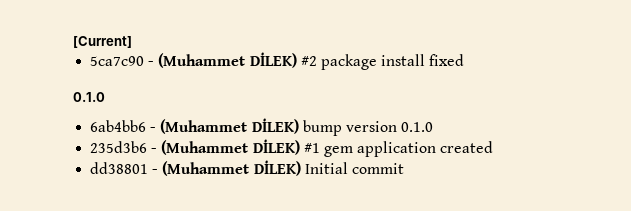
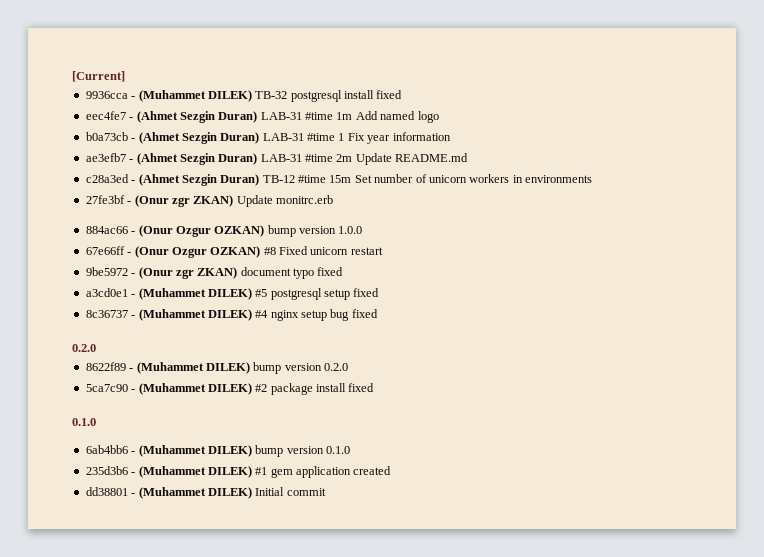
(132, 42) none -> [85,90,403,102] [85,111,439,123] [85,132,451,144] [85,153,469,165] [85,174,592,186] [85,195,333,207] [85,225,363,237] [85,246,383,258] [85,267,344,279] [85,288,380,300] [85,309,378,321] [72,344,96,352] [85,362,348,374] // 9936cca - (Muhammet DILEK) TB-32 postgresql install fixed // eec4fe7 - (Ahmet Sezgin Duran) LAB-31 #time 1m Add named logo // b0a73cb - (Ahmet Sezgin Duran) LAB-31 #time 1 Fix year information // ae3efb7 - (Ahmet Sezgin Duran) LAB-31 #time 2m Update README.md // c28a3ed - (Ahmet Sezgin Duran) TB-12 #time 15m Set number of unicorn workers in environments // 27fe3bf - (Onur zgr ZKAN) Update monitrc.erb // 884ac66 - (Onur Ozgur OZKAN) bump version 1.0.0 // 67e66ff - (Onur Ozgur OZKAN) #8 Fixed unicorn restart // 9be5972 - (Onur zgr ZKAN) document typo fixed // a3cd0e1 - (Muhammet DILEK) #5 postgresql setup fixed // 8c36737 - (Muhammet DILEK) #4 nginx setup bug fixed // 0.2.0 // 8622f89 - (Muhammet DILEK) bump version 0.2.0
[249,52,297,68] DİLEK) -> [207,383,252,395] DILEK)
[251,118,299,134] DİLEK) -> [207,445,252,457] DILEK)
[252,139,300,155] DİLEK) -> [207,466,252,478] DILEK)
[253,160,301,176] DİLEK) -> [207,487,252,499] DILEK)

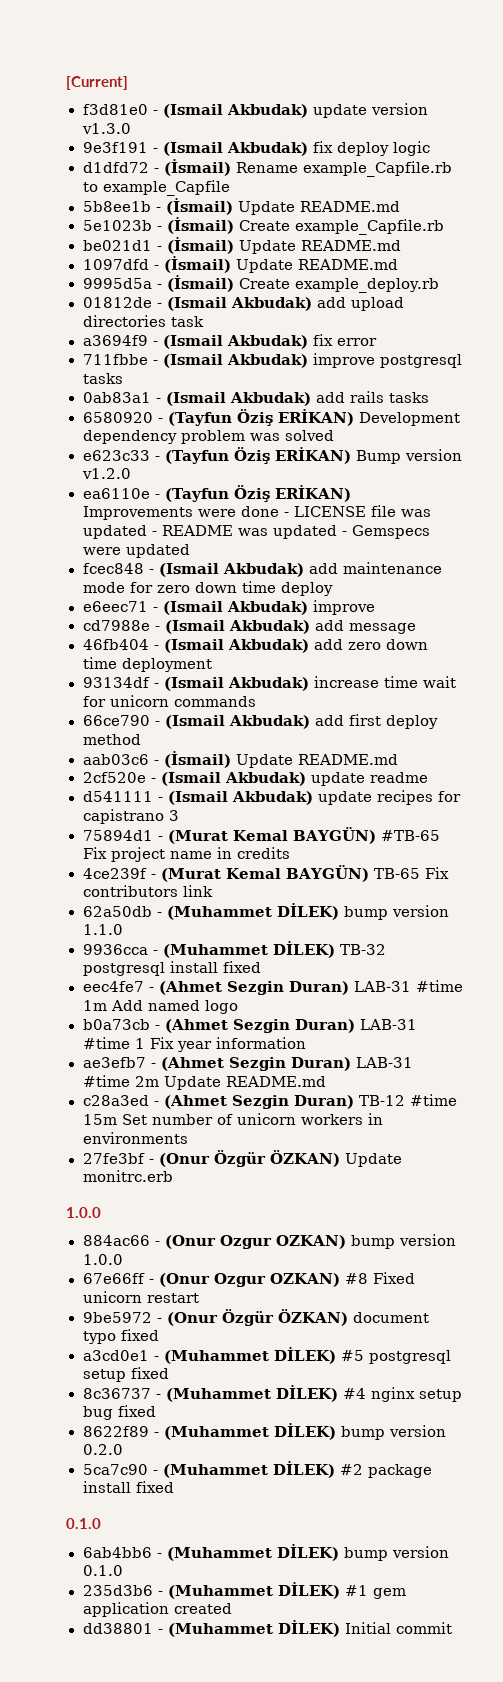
(125, 76) none -> [82,103,428,118] [81,123,131,134] [82,141,430,156] [82,159,452,177] [82,180,230,196] [82,198,400,215] [82,217,444,235] [82,237,401,254] [82,256,398,273] [82,275,440,293] [82,297,404,311] [82,315,204,327] [82,334,377,349] [82,353,462,368] [82,373,123,384] [82,391,429,406] [82,409,461,426] [82,430,334,444] [82,447,463,464] [81,468,131,479] [82,485,352,502] [82,505,431,520] [82,525,430,539] [82,544,190,558] [82,562,442,577] [82,581,333,596] [82,600,375,615] [82,620,416,634] [82,639,428,653] [82,657,212,672] [82,676,456,691] [82,695,256,707] [82,714,438,729] [82,734,141,745] [82,751,398,768] [82,772,428,786] [82,790,461,805] [82,809,179,824] [82,827,440,844] [82,847,290,862] [82,865,449,882] [82,885,213,897] [82,903,449,920] [82,924,123,935] // f3d81e0 - (Ismail Akbudak) update version v1.3.0 // 9e3f191 - (Ismail Akbudak) fix deploy logic // d1dfd72 - (İsmail) Rename example_Capfile.rb to example_Capfile // 5b8ee1b - (İsmail) Update README.md // 5e1023b - (İsmail) Create example_Capfile.rb // be021d1 - (İsmail) Update README.md // 1097dfd - (İsmail) Update README.md // 9995d5a - (İsmail) Create example_deploy.rb // 01812de - (Ismail Akbudak) add upload directories task // a3694f9 - (Ismail Akbudak) fix error // 711fbbe - (Ismail Akbudak) improve postgresql tasks // 0ab83a1 - (Ismail Akbudak) add rails tasks // 6580920 - (Tayfun Öziş ERİKAN) Development dependency problem was solved // e623c33 - (Tayfun Öziş ERİKAN) Bump version v1.2.0 // ea6110e - (Tayfun Öziş ERİKAN) Improvements were done - LICENSE file was updated - README was updated - Gemspecs were updated // fcec848 - (Ismail Akbudak) add maintenance mode for zero down time deploy // e6eec71 - (Ismail Akbudak) improve // cd7988e - (Ismail Akbudak) add message // 46fb404 - (Ismail Akbudak) add zero down time deployment // 93134df - (Ismail Akbudak) increase time wait for unicorn commands // 66ce790 - (Ismail Akbudak) add first deploy method // aab03c6 - (İsmail) Update README.md // 2cf520e - (Ismail Akbudak) update readme // d541111 - (Ismail Akbudak) update recipes for capistrano 3 // 75894d1 - (Murat Kemal BAYGÜN) #TB-65 Fix project name in credits // 4ce239f - (Murat Kemal BAYGÜN) TB-65 Fix contributors link // 62a50db - (Muhammet DİLEK) bump version 1.1.0
[207,90,252,102] DILEK) -> [272,941,335,958] DİLEK)
[171,195,234,207] zgr ZKAN) -> [213,1150,340,1167] Özgür ÖZKAN)
(333, 199) none -> [66,1207,101,1218] // 1.0.0
[175,267,238,279] zgr ZKAN) -> [221,1309,348,1326] Özgür ÖZKAN)
[207,288,252,300] DILEK) -> [273,1347,336,1364] DİLEK)
[207,309,252,321] DILEK) -> [275,1385,338,1402] DİLEK)
[72,344,96,352] // 0.2.0 -> (156, 1411) none
[205,362,250,374] DILEK) -> [273,1423,336,1440] DİLEK)
[207,383,252,395] DILEK) -> [272,1461,335,1478] DİLEK)
[207,445,252,457] DILEK) -> [276,1544,339,1561] DİLEK)
[207,466,252,478] DILEK) -> [277,1582,340,1599] DİLEK)
[207,487,252,499] DILEK) -> [277,1620,340,1637] DİLEK)

